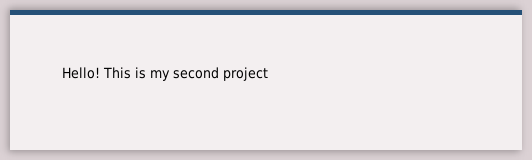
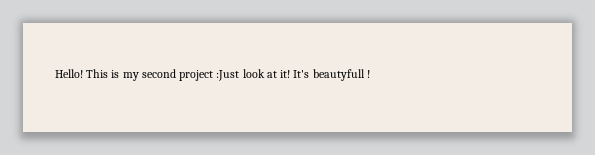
(268, 74) none -> [216,69,370,81] :Just look at it! It's beautyfull !

